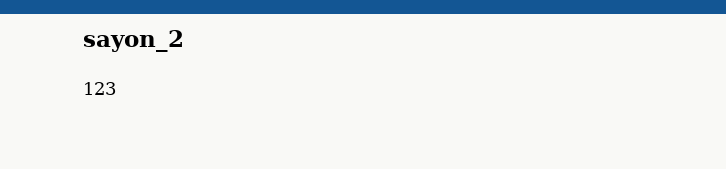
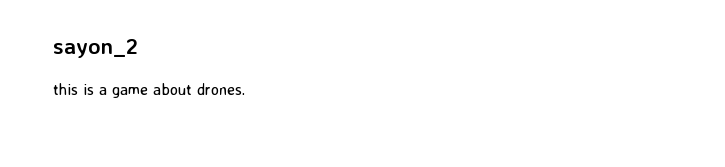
[83,82,116,95] 123 -> [53,83,245,98] this is a game about drones.

